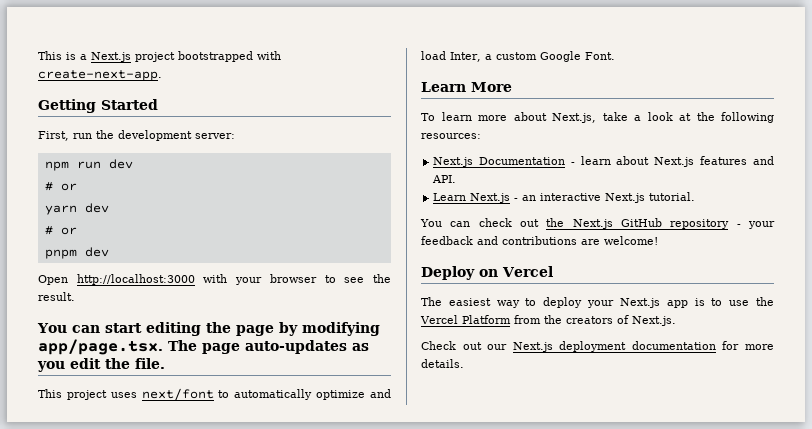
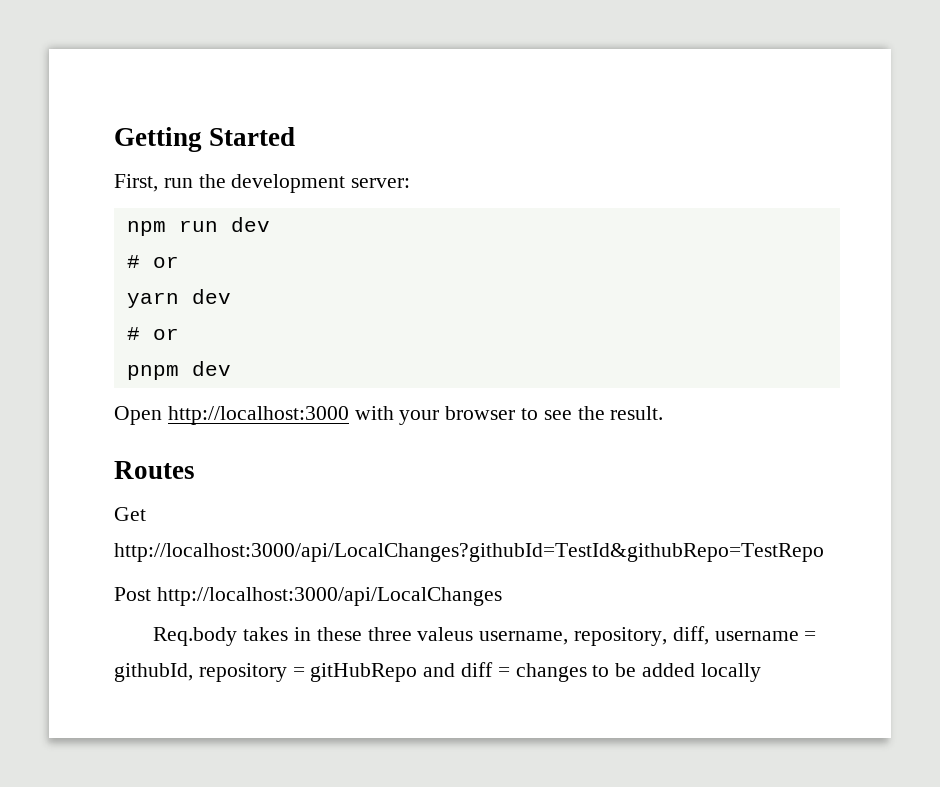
[38,51,281,62] [38,70,162,81] This is a Next.js project bootstrapped with create-next-app. // -> (114, 139) none
[37,322,380,336] [38,339,369,355] [37,358,165,372] [38,388,391,401] [421,51,615,62] [421,82,512,92] [421,112,774,123] [421,133,481,139] [433,156,774,167] [432,175,457,183] [433,192,696,203] [420,218,775,229] [421,236,658,245] [421,266,553,280] [421,297,774,308] [420,315,676,326] [421,341,774,352] [421,359,464,368] You can start editing the page by modifying app/page.tsx. The page auto-updates as you edit the file. // This project uses next/font to automatically optimize and load Inter, a custom Google Font. // Learn More // To learn more about Next.js, take a look at the following resources: // Next.js Documentation - learn about Next.js features and API. // Learn Next.js - an interactive Next.js tutorial. // You can check out the Next.js GitHub repository - your feedback and contributions are welcome! // Deploy on Vercel // The easiest way to deploy your Next.js app is to use the Vercel Platform from the creators of Next.js. // Check out our Next.js deployment documentation for more details. -> [114,461,195,479] [114,507,146,521] [114,543,824,562] [114,587,502,606] [153,626,817,646] [114,662,761,682] Routes // Get http://localhost:3000/api/LocalChanges?githubId=TestId&githubRepo=TestRepo // Post http://localhost:3000/api/LocalChanges // Req.body takes in these three valeus username, repository, diff, username = githubId, repository = gitHubRepo and diff = changes to be added locally

